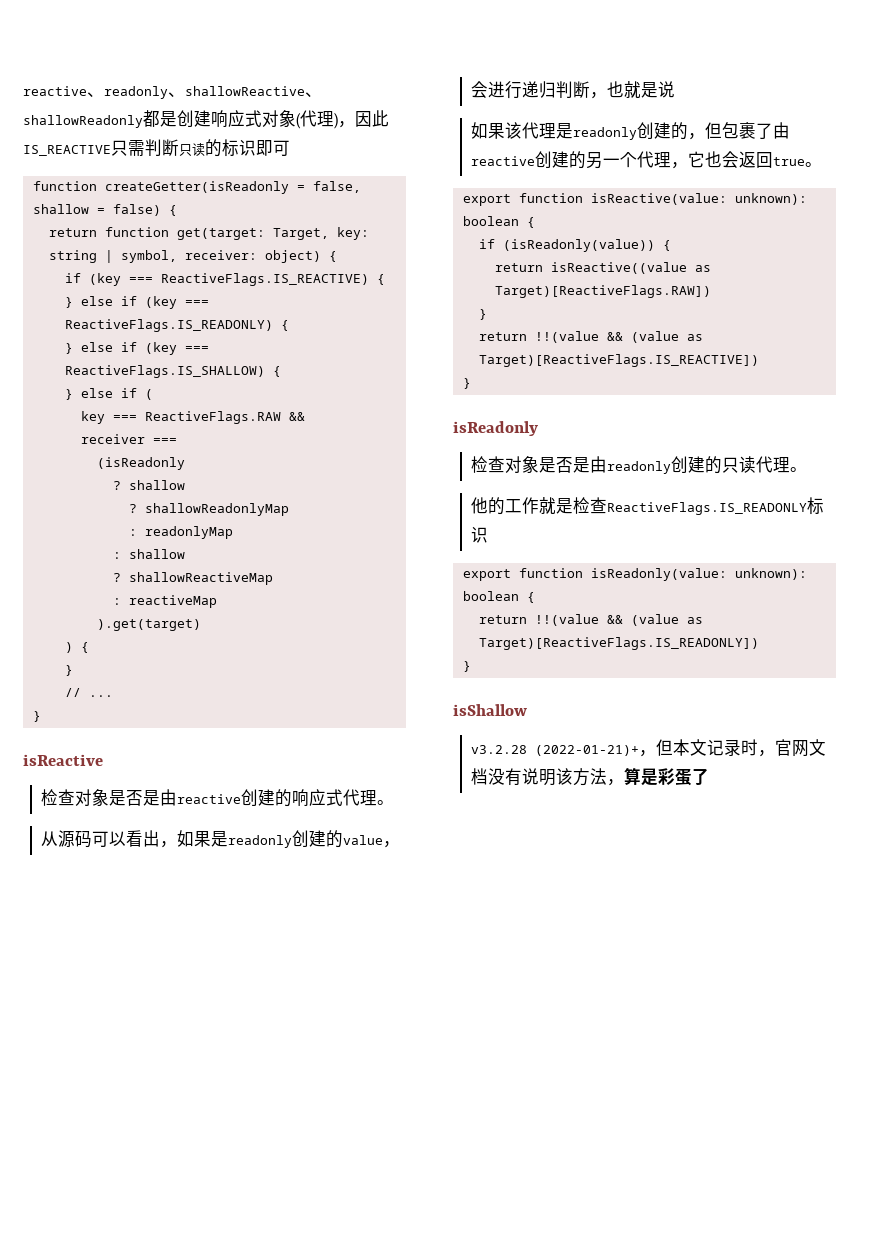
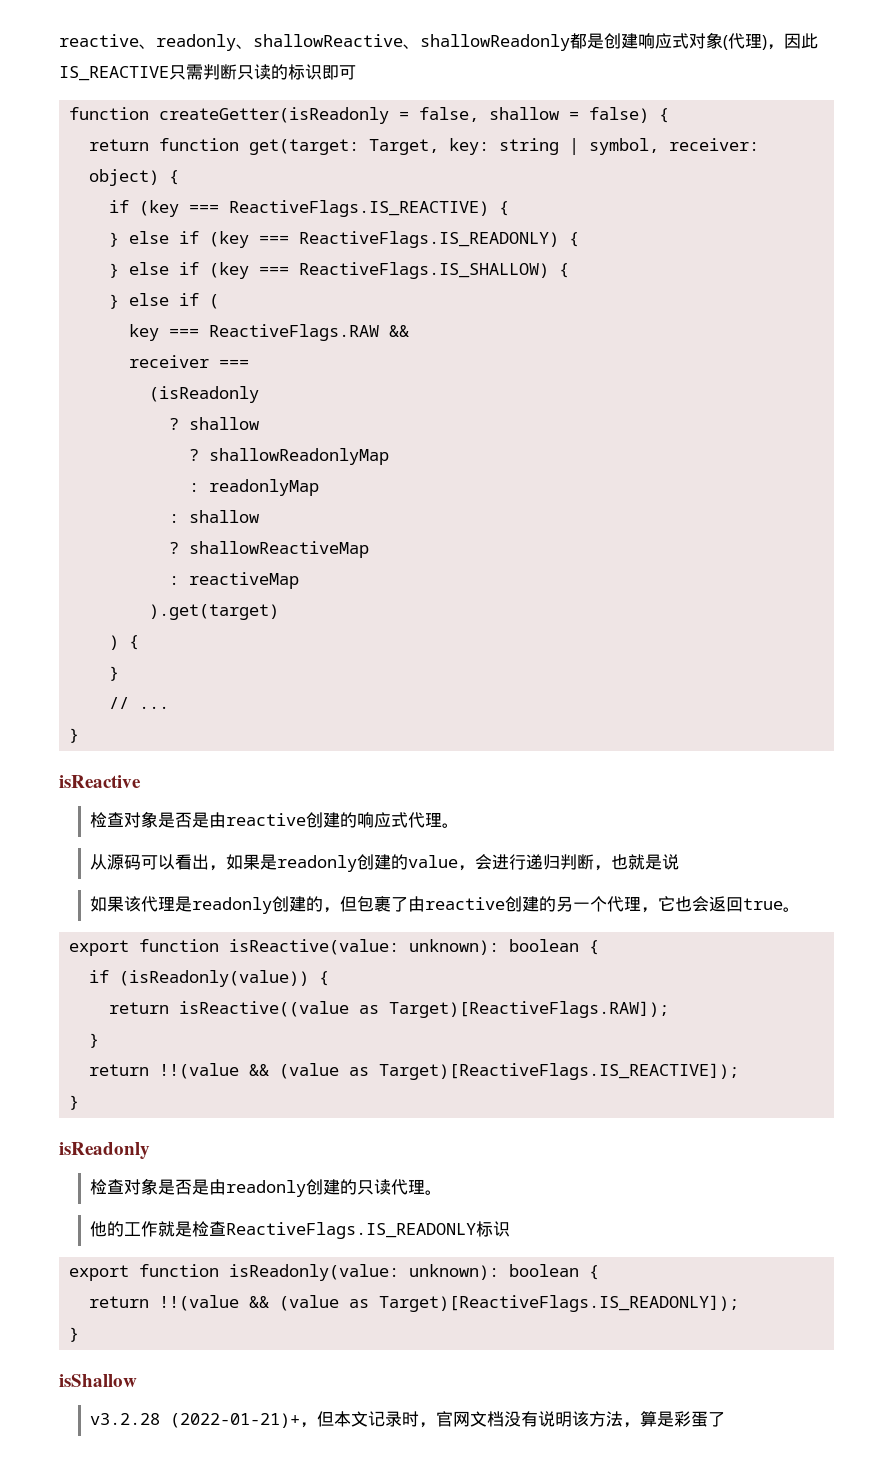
[494,285,711,298] Target)[ReactiveFlags.RAW]) -> [389,1001,670,1018] Target)[ReactiveFlags.RAW]);
[478,354,759,367] Target)[ReactiveFlags.IS_REACTIVE]) -> [379,1063,740,1080] Target)[ReactiveFlags.IS_REACTIVE]);
[478,637,759,650] Target)[ReactiveFlags.IS_READONLY]) -> [379,1295,740,1312] Target)[ReactiveFlags.IS_READONLY]);

